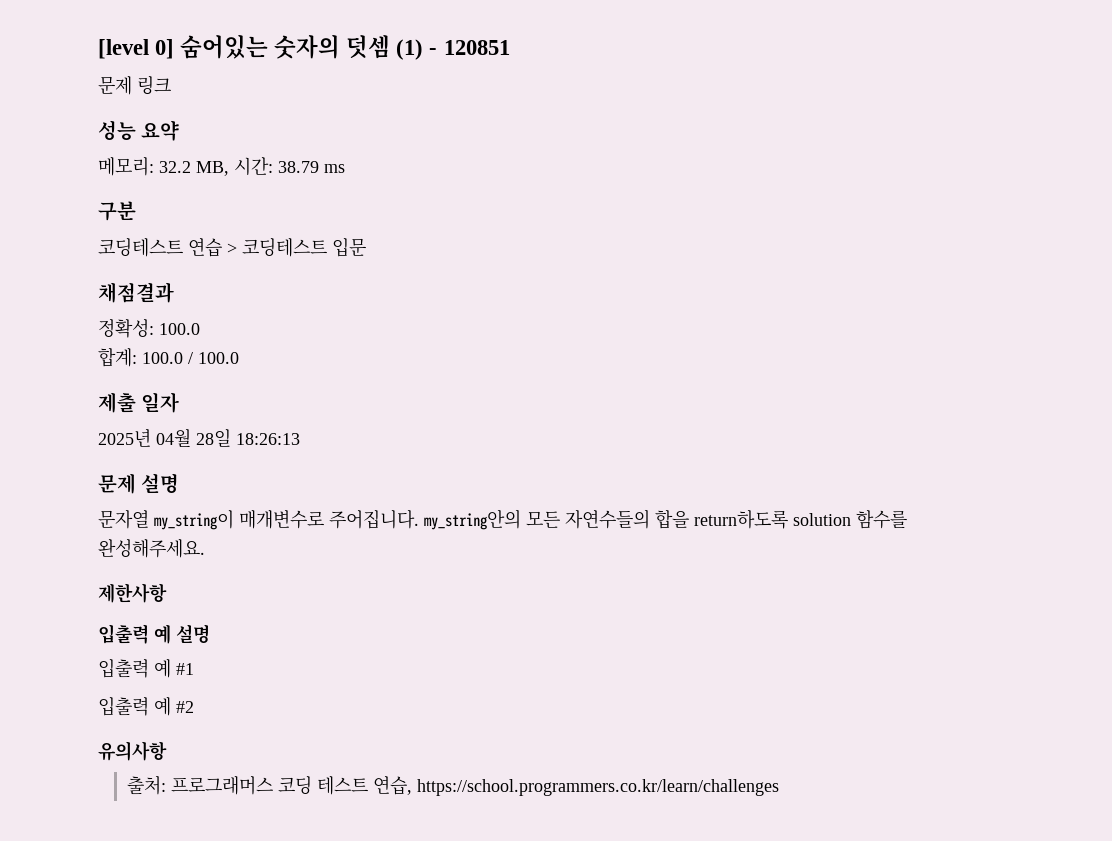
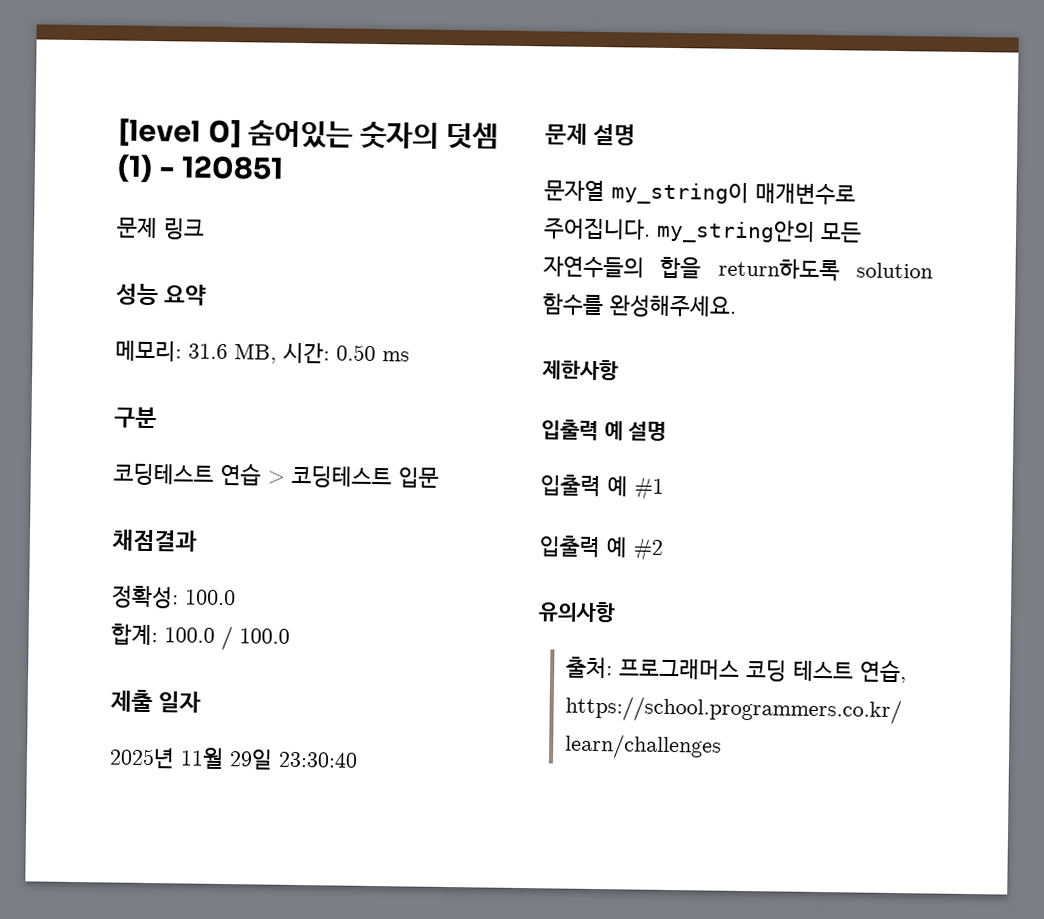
[159,161,191,173] 32.2 -> [188,343,228,360] 31.6
[278,161,319,173] 38.79 -> [336,344,376,362] 0.50
[156,429,300,447] 04월 28일 18:26:13 -> [180,747,358,770] 11월 29일 23:30:40

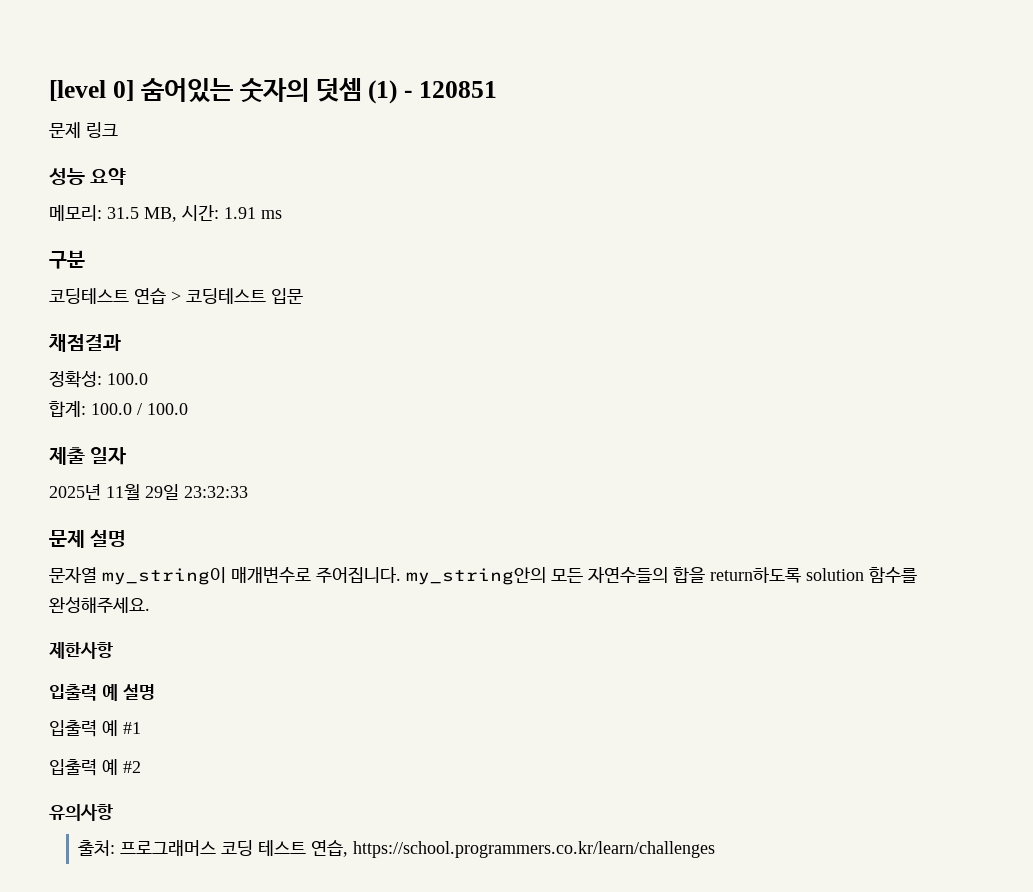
[188,343,228,360] 31.6 -> [107,207,139,219] 31.5
[336,344,376,362] 0.50 -> [224,207,256,219] 1.91
[278,751,358,768] 23:30:40 -> [184,486,248,498] 23:32:33

